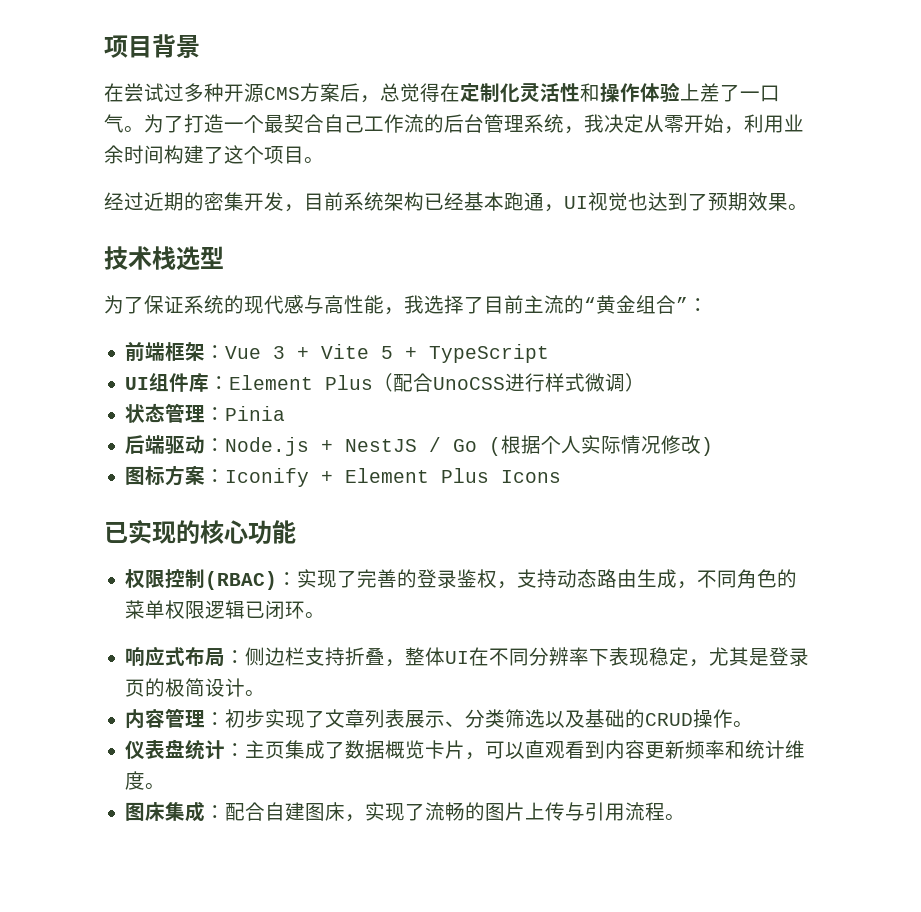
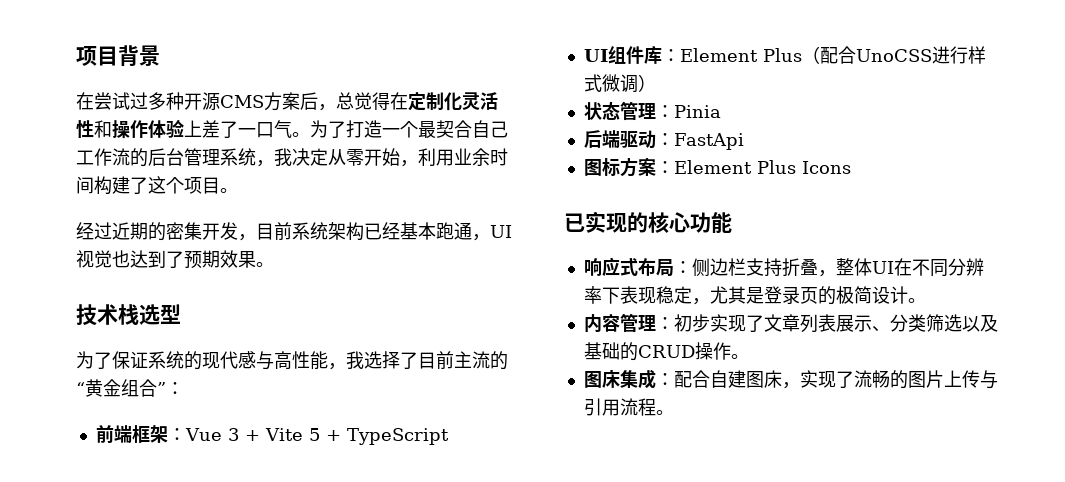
[225,435,714,456] Node.js + NestJS / Go (根据个人实际情况修改) -> [673,133,744,150] FastApi
[225,468,334,487] Iconify + -> (674, 167) none
[125,569,798,590] [125,600,326,620] // 权限控制(RBAC)：实现了完善的登录鉴权，支持动态路由生成，不同角色的菜单权限逻辑已闭环。 -> (732, 222) none
[125,739,806,760] [125,771,166,790] // 仪表盘统计：主页集成了数据概览卡片，可以直观看到内容更新频率和统计维度。 -> (749, 356) none

